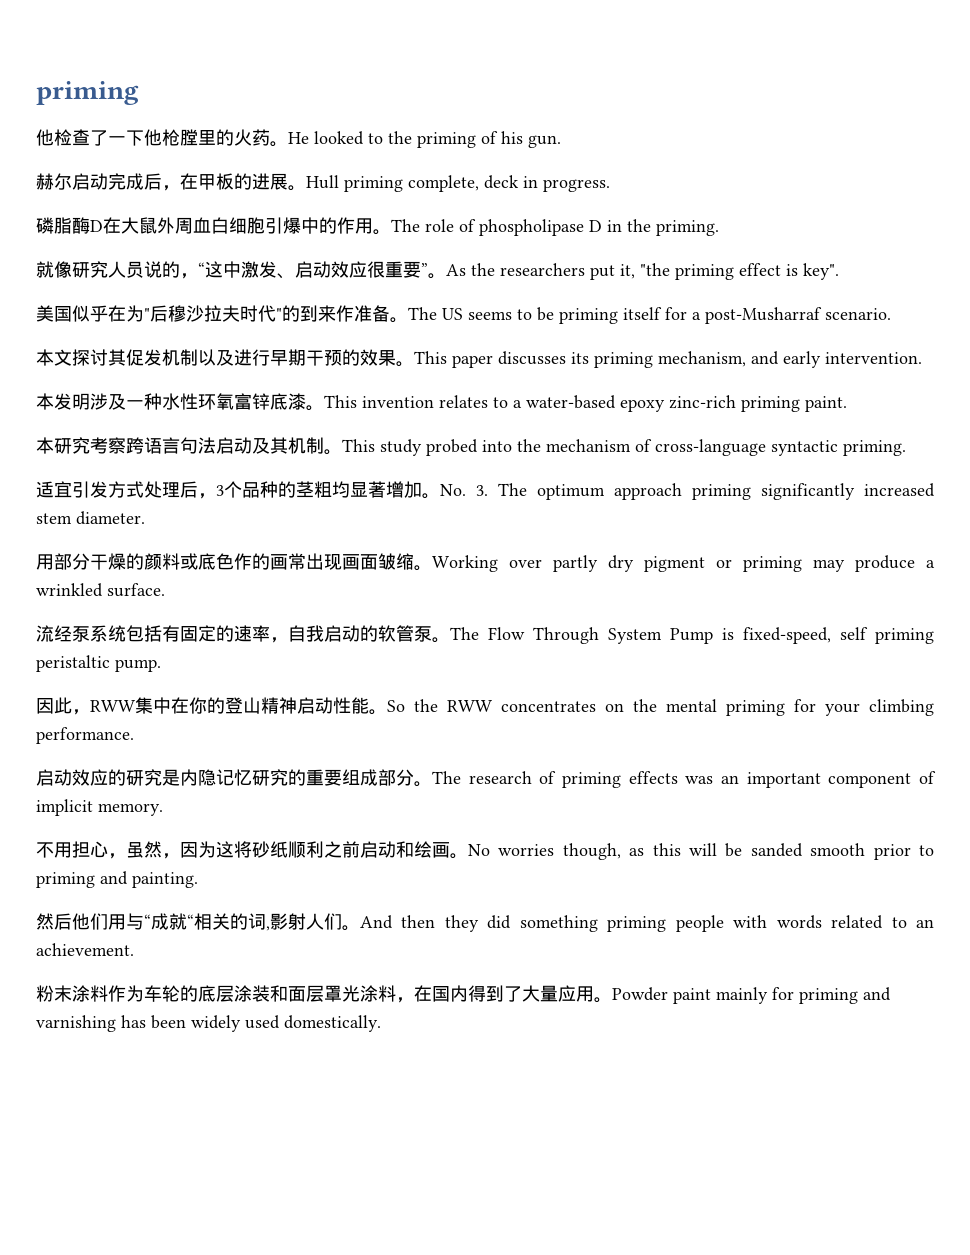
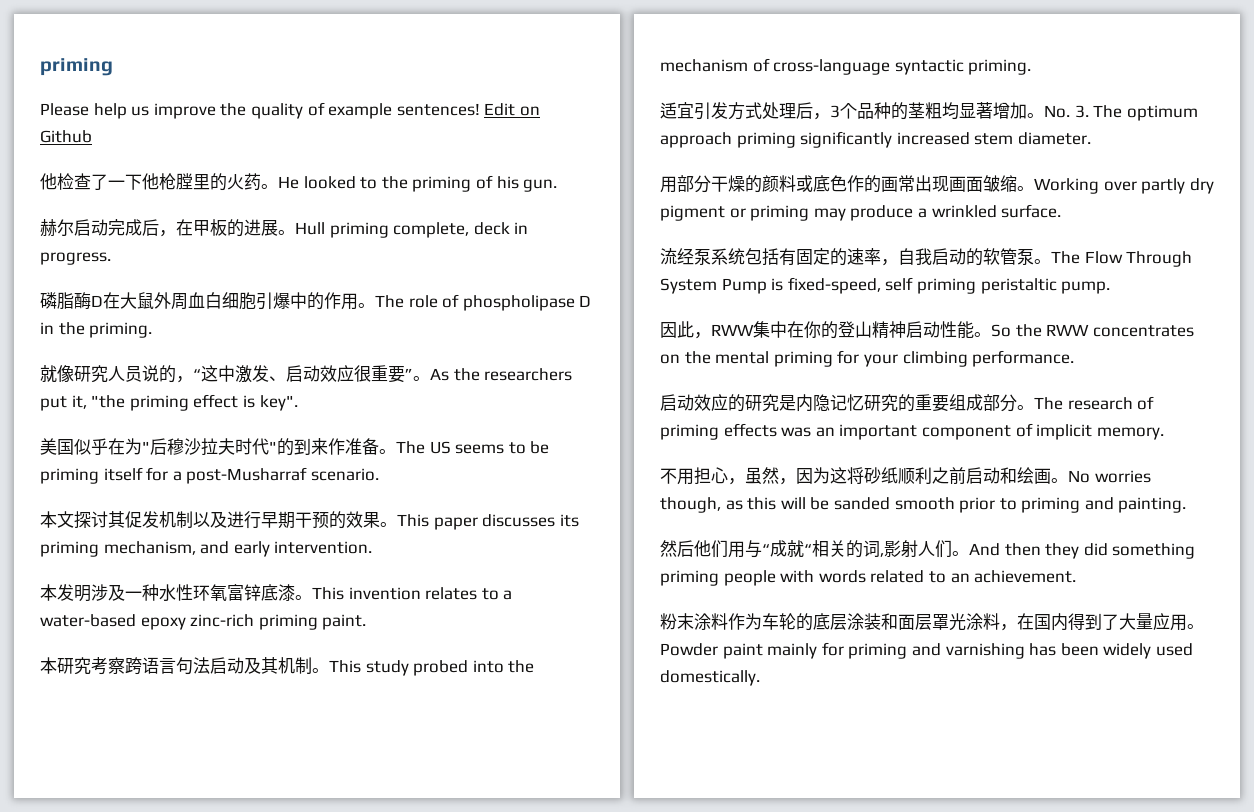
[36,81,139,105] priming -> [40,58,113,76] [40,102,540,119] [40,130,92,143] priming // Please help us improve the quality of example sentences! Edit on Github

